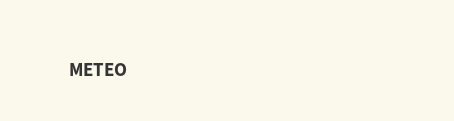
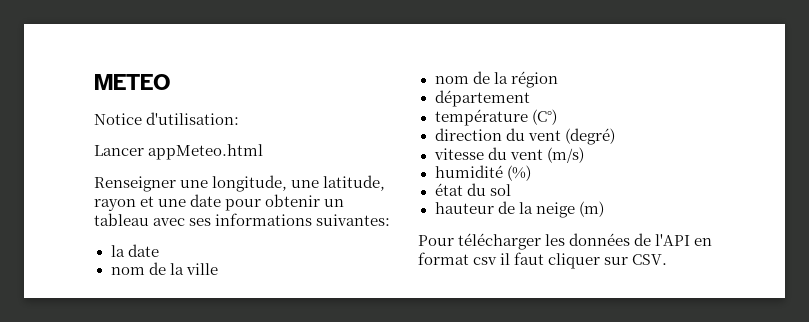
(127, 69) none -> [94,112,240,125] [94,144,264,160] [94,175,386,192] [94,194,345,211] [94,213,391,226] [110,244,159,257] [110,262,218,275] [434,71,558,88] [434,90,530,107] [434,109,557,126] [434,128,615,145] [433,147,584,163] [434,165,531,181] [434,183,511,196] [434,201,604,218] [418,233,713,250] [418,252,668,269] // Notice d'utilisation: // Lancer appMeteo.html // Renseigner une longitude, une latitude, rayon et une date pour obtenir un tableau avec ses informations suivantes: // la date // nom de la ville // nom de la région // département // température (C°) // direction du vent (degré) // vitesse du vent (m/s) // humidité (%) // état du sol // hauteur de la neige (m) // Pour télécharger les données de l'API en format csv il faut cliquer sur CSV.

